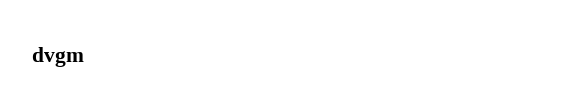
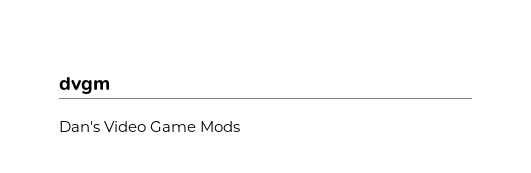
(84, 57) none -> [59,121,241,132] // Dan's Video Game Mods

